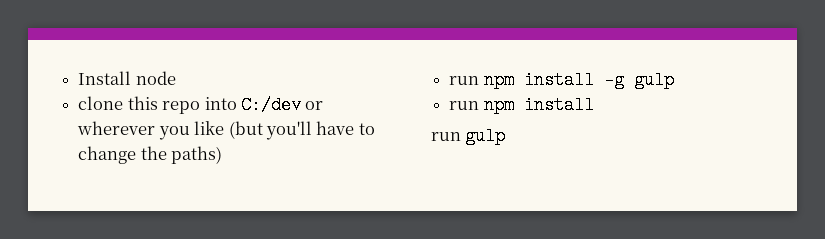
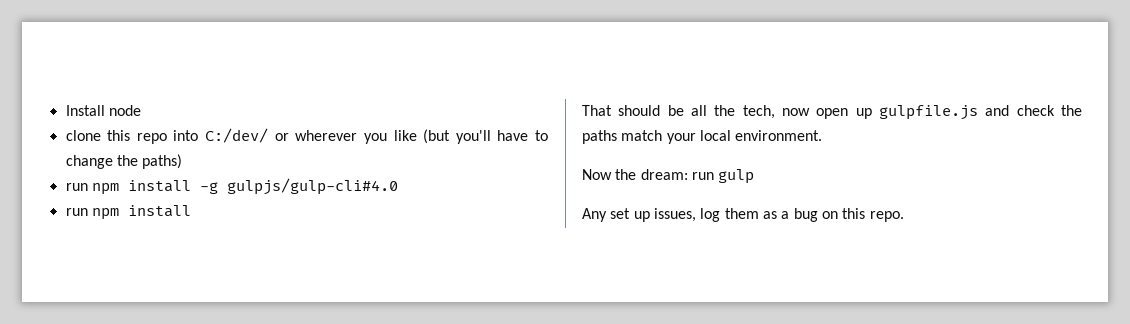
[240,96,301,114] C:/dev -> [205,128,269,143] C:/dev/
[633,71,674,89] gulp -> [226,178,398,195] gulpjs/gulp-cli#4.0
[431,127,506,145] run gulp -> [582,105,1082,120] [582,130,823,144] [582,169,755,184] [582,208,904,222] That should be all the tech, now open up gulpfile.js and check the paths match your local environment. // Now the dream: run gulp // Any set up issues, log them as a bug on this repo.

